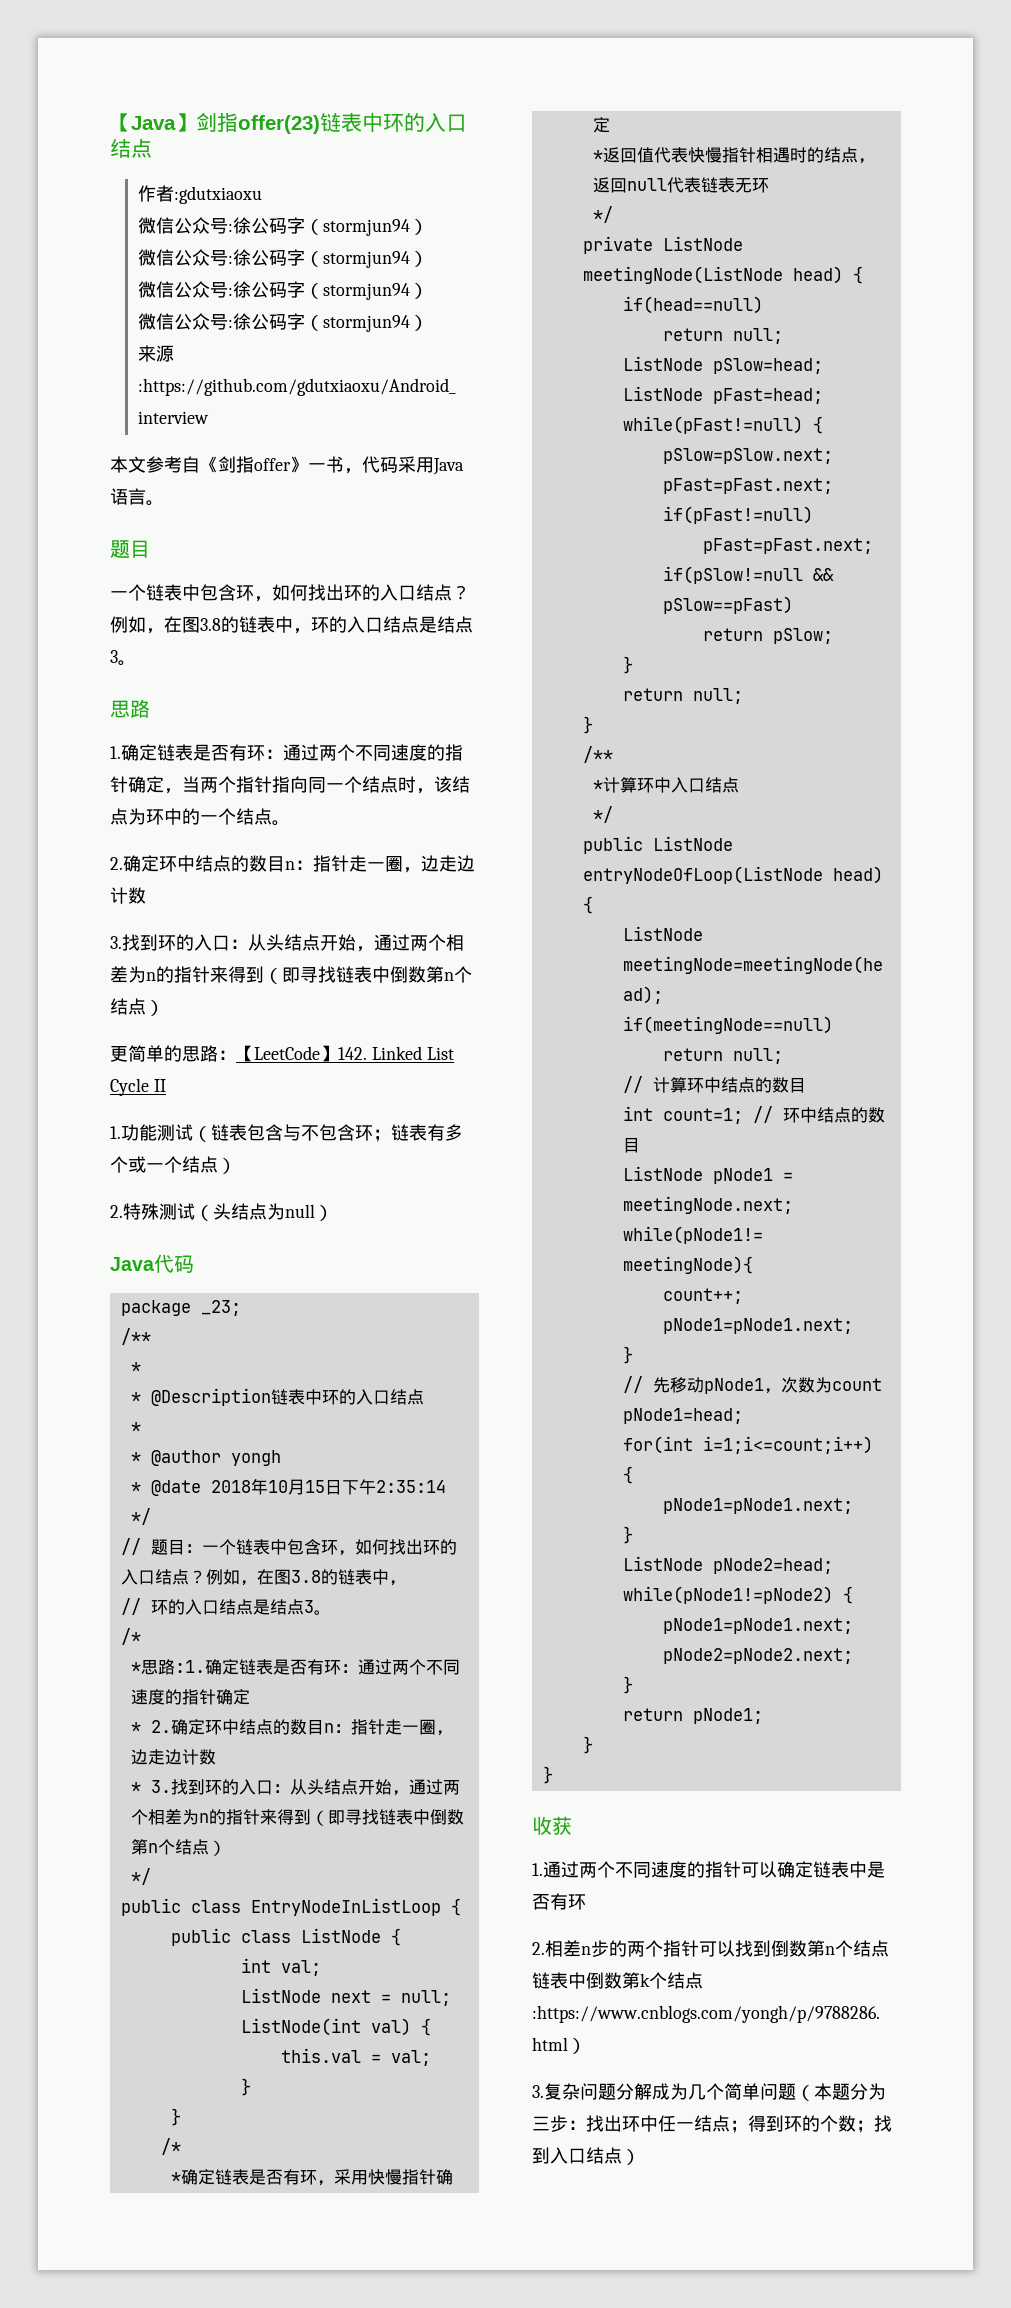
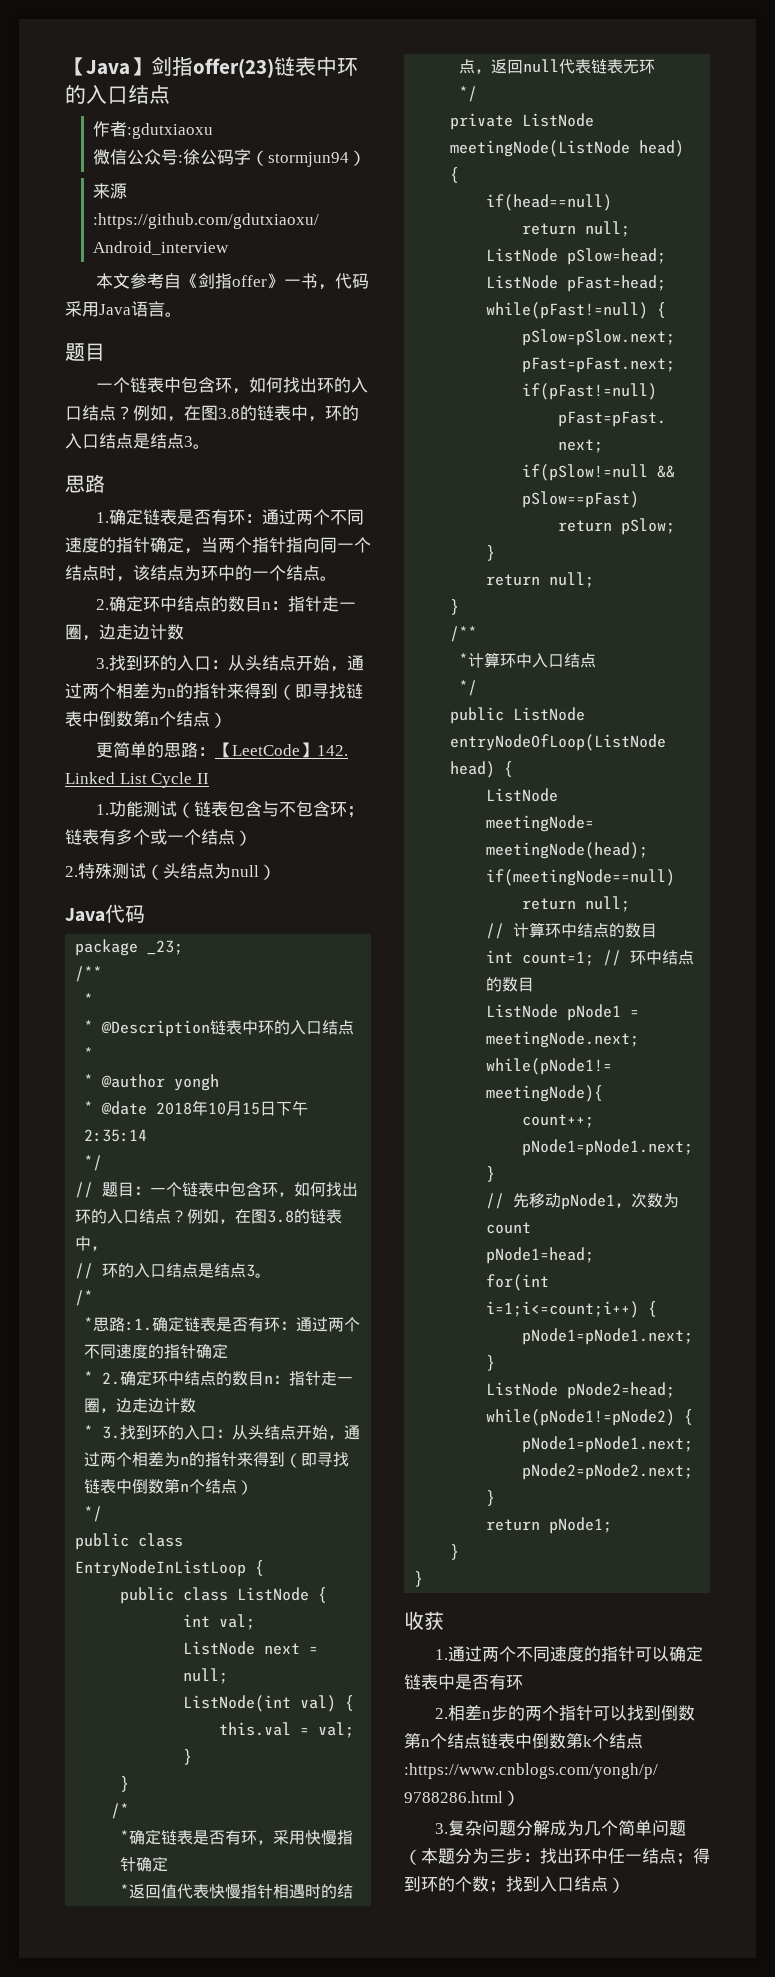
[137,249,428,268] [137,281,428,300] [137,313,428,332] // 微信公众号:徐公码字（stormjun94） // 微信公众号:徐公码字（stormjun94） // 微信公众号:徐公码字（stormjun94） -> (366, 158) none

